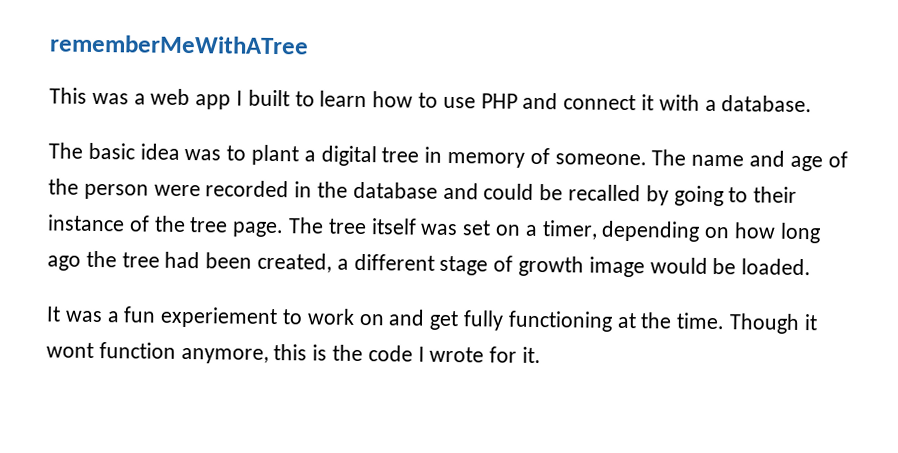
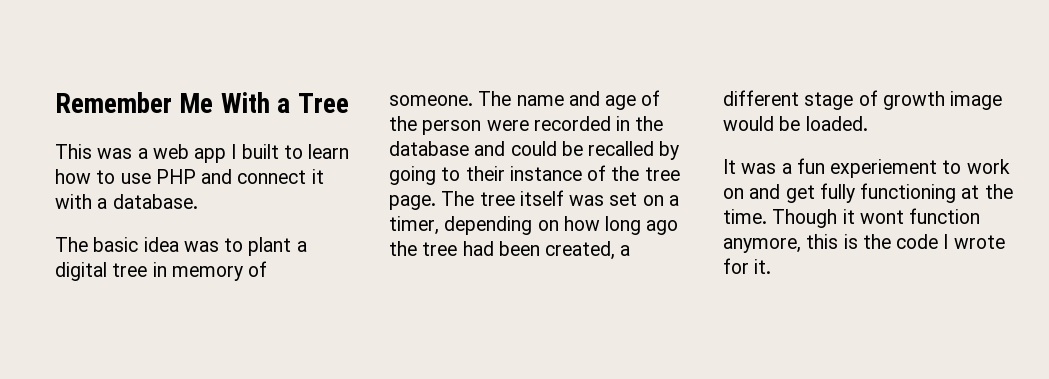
[49,34,309,55] rememberMeWithATree -> [55,92,349,113] Remember Me With a Tree

